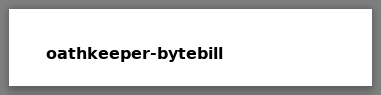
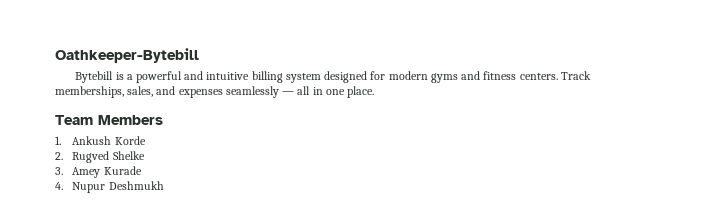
[46,47,223,62] oathkeeper-bytebill -> [55,48,199,63] [75,71,591,83] [55,86,375,98] [55,115,163,125] [55,136,146,145] [55,151,145,163] [55,166,142,178] [55,181,164,193] Oathkeeper-Bytebill // Bytebill is a powerful and intuitive billing system designed for modern gyms and fitness centers. Track memberships, sales, and expenses seamlessly — all in one place. // Team Members // 1. Ankush Korde // 2. Rugved Shelke // 3. Amey Kurade // 4. Nupur Deshmukh

